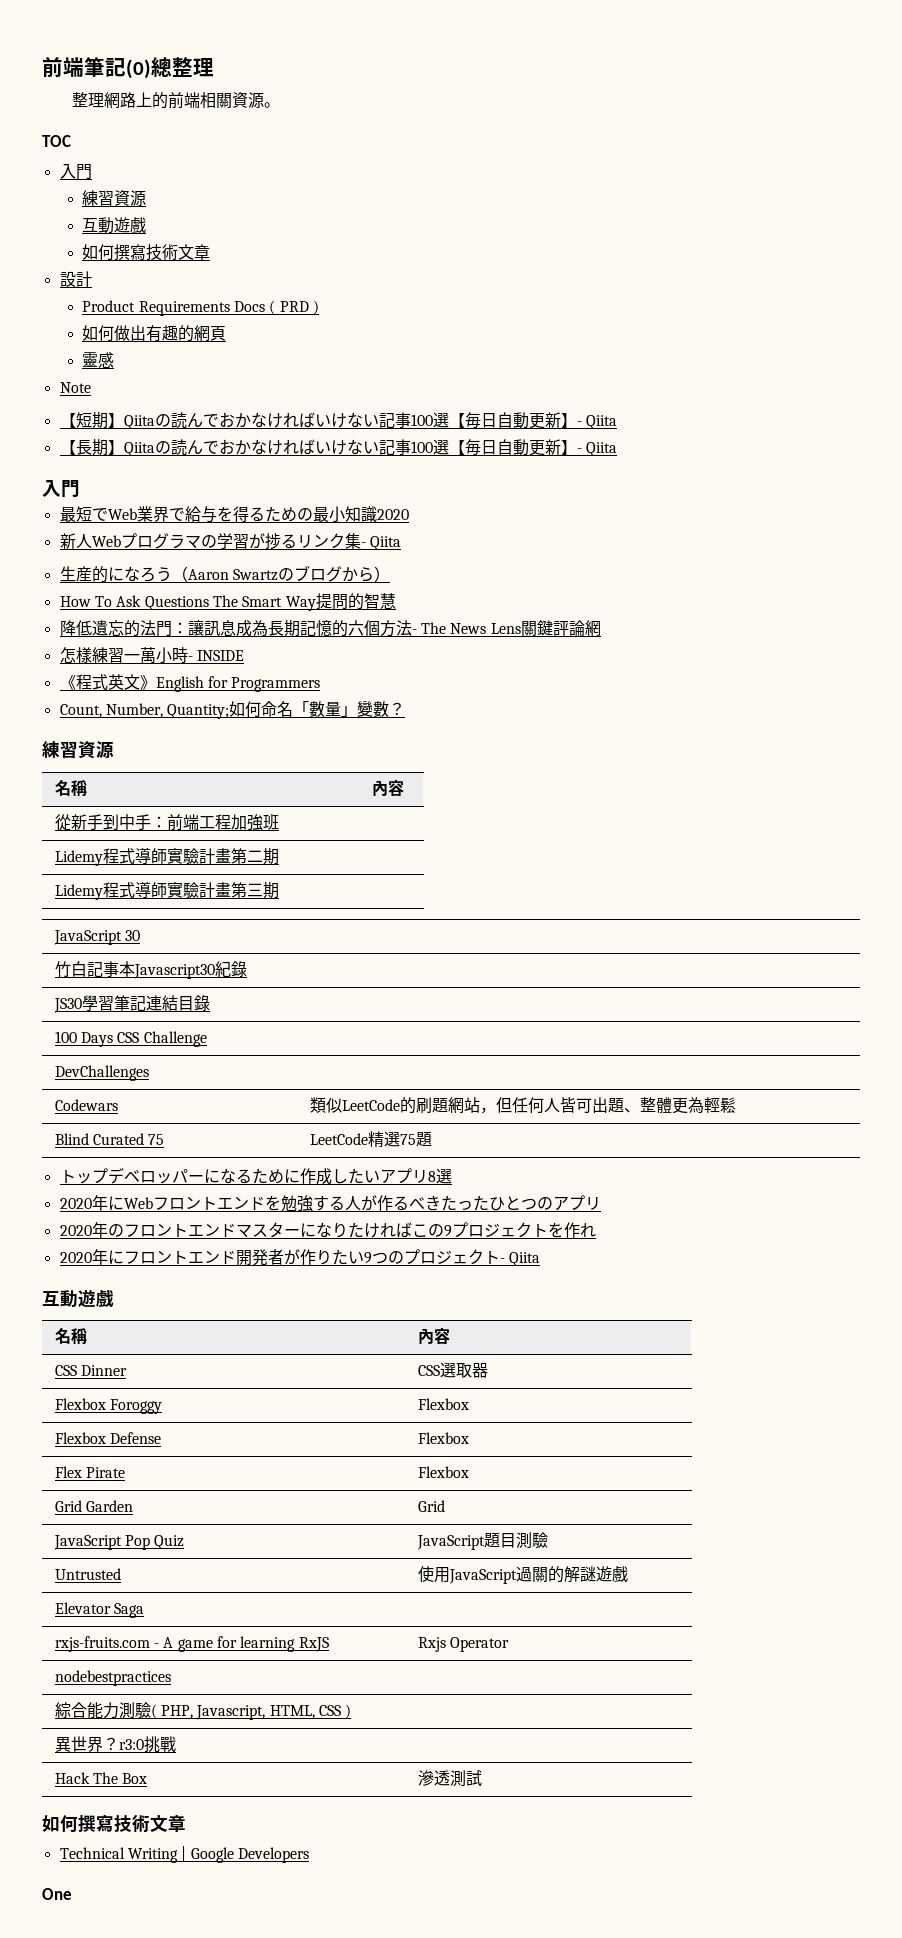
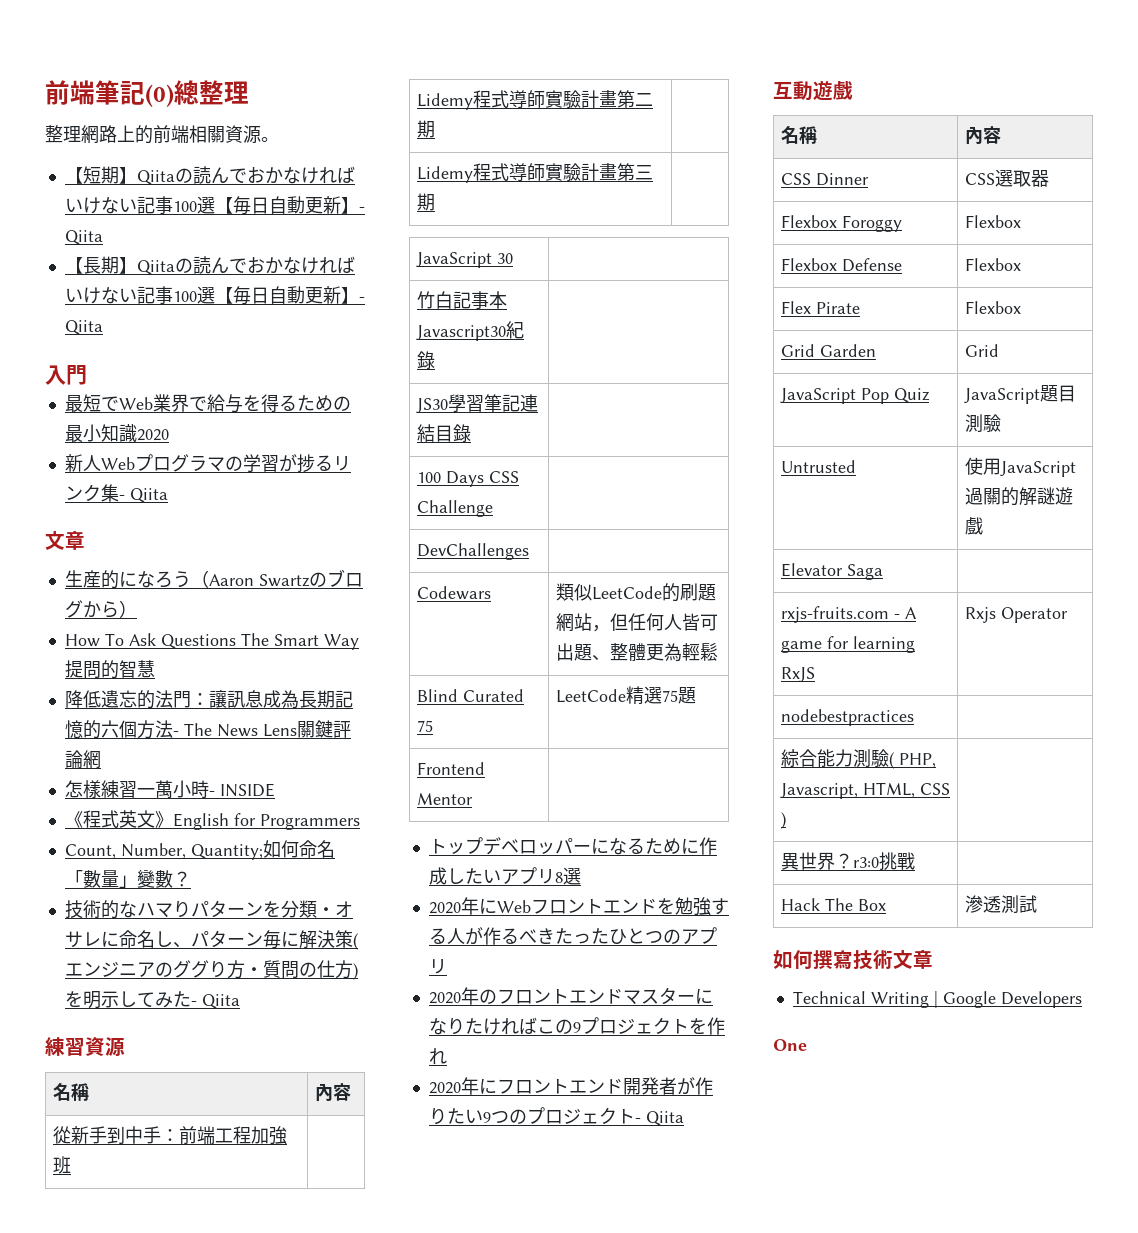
[42,135,71,147] [59,164,92,180] [82,190,147,207] [82,217,147,234] [82,244,211,261] [59,271,92,287] [82,300,320,316] [82,325,227,342] [82,352,115,368] [59,382,91,393] // TOC // 入門 // 練習資源 // 互動遊戲 // 如何撰寫技術文章 // 設計 // Product Requirements Docs ( PRD ) // 如何做出有趣的網頁 // 靈感 // Note -> (279, 139) none
(401, 543) none -> [45,531,85,550] // 文章
(406, 709) none -> [64,900,353,919] [64,930,359,950] [64,960,358,980] [64,991,240,1009] // 技術的なハマりパターンを分類・オサレに命名し、パターン毎に解決策(エンジニアのググり方・質問の仕方)を明示してみた- Qiita
(432, 1139) none -> [416,762,485,775] [416,793,473,805] // Frontend Mentor |

